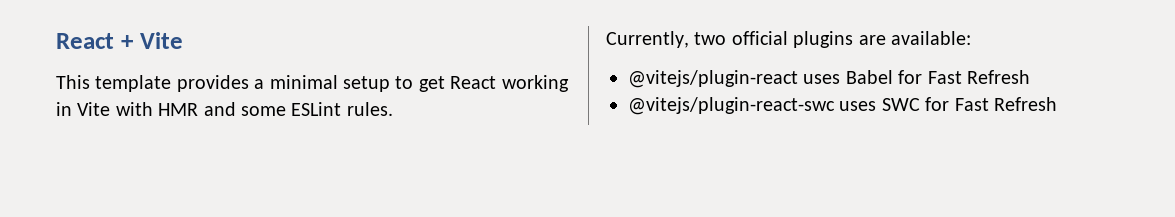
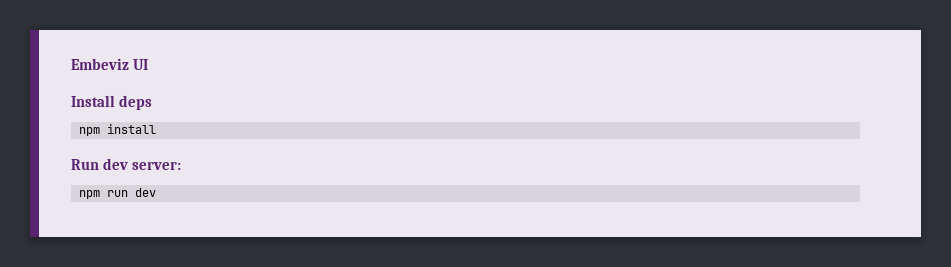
[56,32,183,49] [56,75,569,92] [56,102,393,116] [606,31,971,48] [628,70,1030,88] [628,97,1057,115] React + Vite // This template provides a minimal setup to get React working in Vite with HMR and some ESLint rules. // Currently, two official plugins are available: // @vitejs/plugin-react uses Babel for Fast Refresh // @vitejs/plugin-react-swc uses SWC for Fast Refresh -> [71,58,149,70] [71,95,152,110] [79,124,157,136] [71,158,181,170] [79,188,157,199] Embeviz UI // Install deps // npm install // Run dev server: // npm run dev

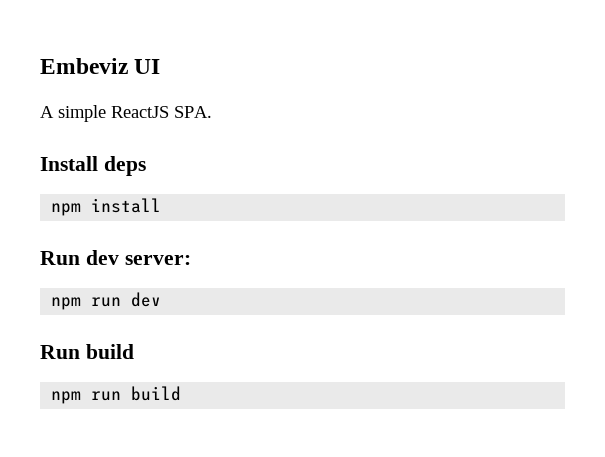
(149, 64) none -> [40,105,212,122] // A simple ReactJS SPA.
(157, 192) none -> [40,344,134,359] [51,386,182,404] // Run build // npm run build

